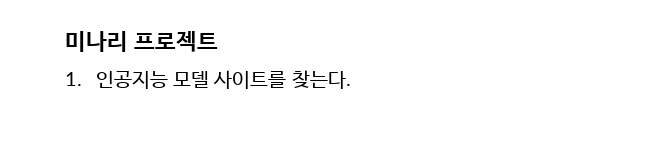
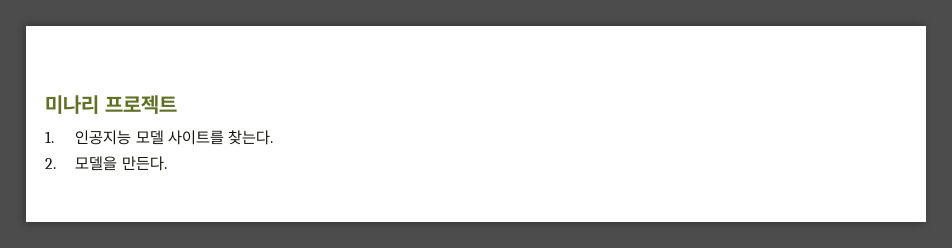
(351, 79) none -> [45,156,167,171] // 2. 모델을 만든다.

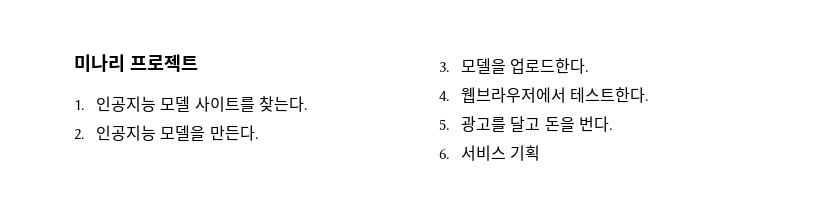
(56, 163) none -> [96,125,157,141] 인공지능
(167, 163) none -> [439,58,590,74] [439,87,650,103] [439,116,614,132] [439,145,541,161] // 3. 모델을 업로드한다. // 4. 웹브라우저에서 테스트한다. // 5. 광고를 달고 돈을 번다. // 6. 서비스 기획

